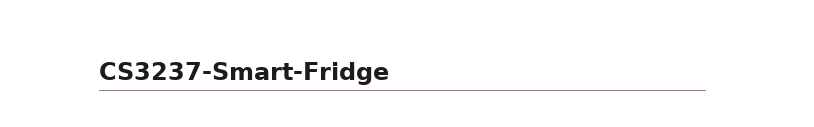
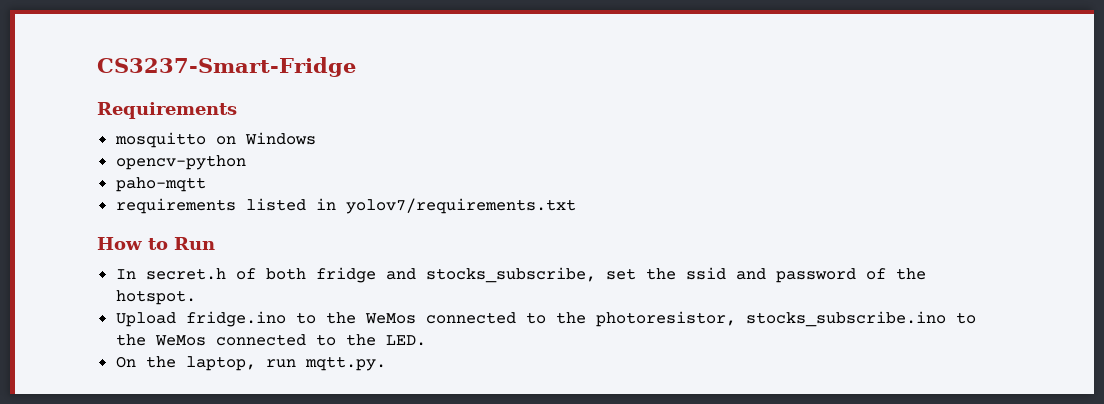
(389, 73) none -> [97,102,237,119] [114,132,316,148] [115,155,246,170] [115,177,206,192] [115,198,576,214] [97,237,215,250] [115,267,926,283] [115,290,196,305] [115,311,976,327] [115,334,426,346] [115,356,386,371] // Requirements // mosquitto on Windows // opencv-python // paho-mqtt // requirements listed in yolov7/requirements.txt // How to Run // In secret.h of both fridge and stocks_subscribe, set the ssid and password of the hotspot. // Upload fridge.ino to the WeMos connected to the photoresistor, stocks_subscribe.ino to the WeMos connected to the LED. // On the laptop, run mqtt.py.

